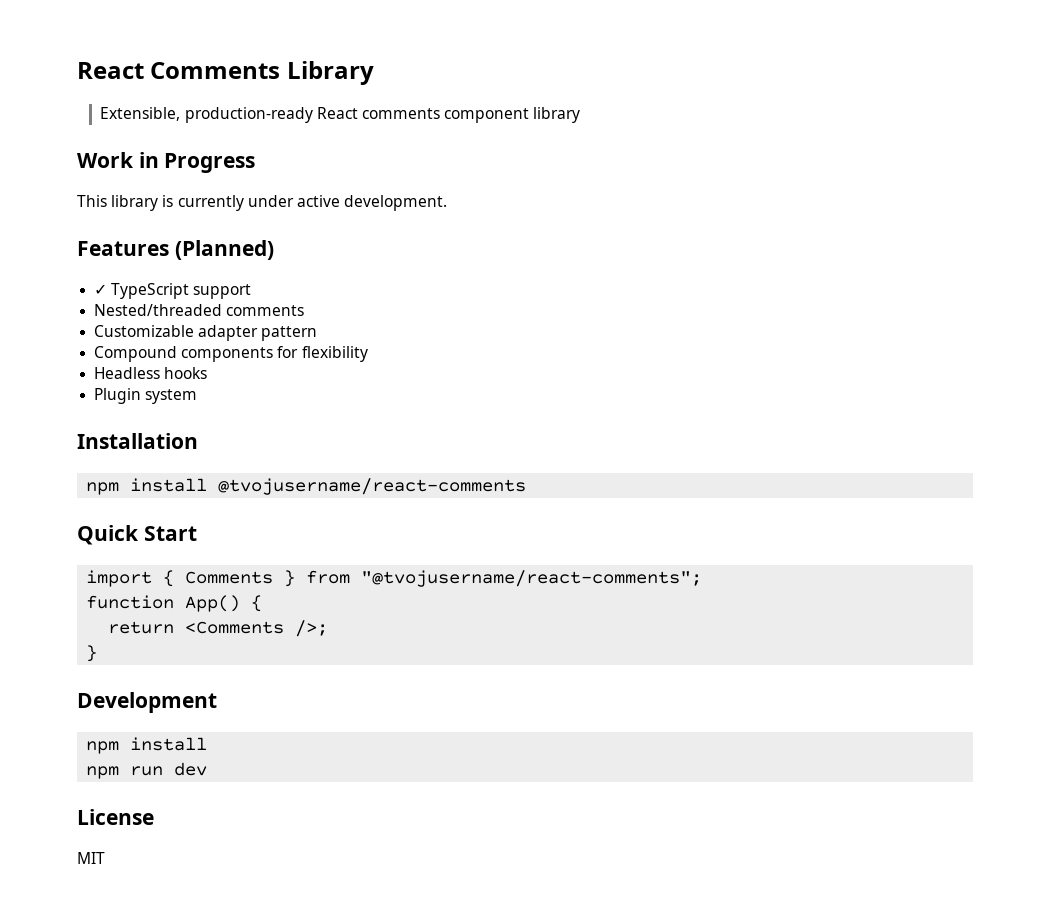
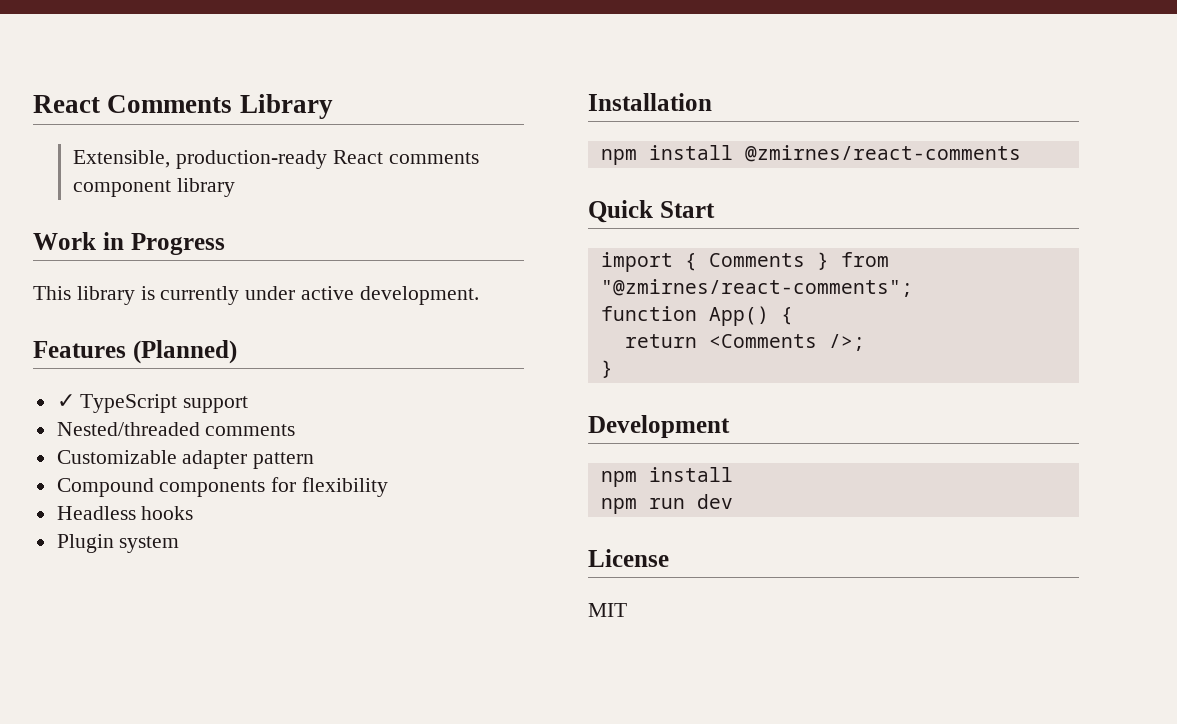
[218,478,527,495] @tvojusername/react-comments -> [744,145,1021,162] @zmirnes/react-comments
[361,570,703,587] "@tvojusername/react-comments"; -> [600,279,913,297] "@zmirnes/react-comments";

